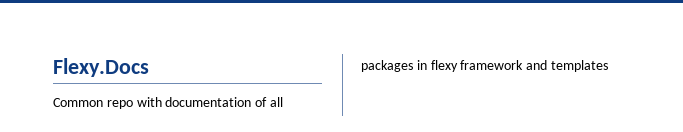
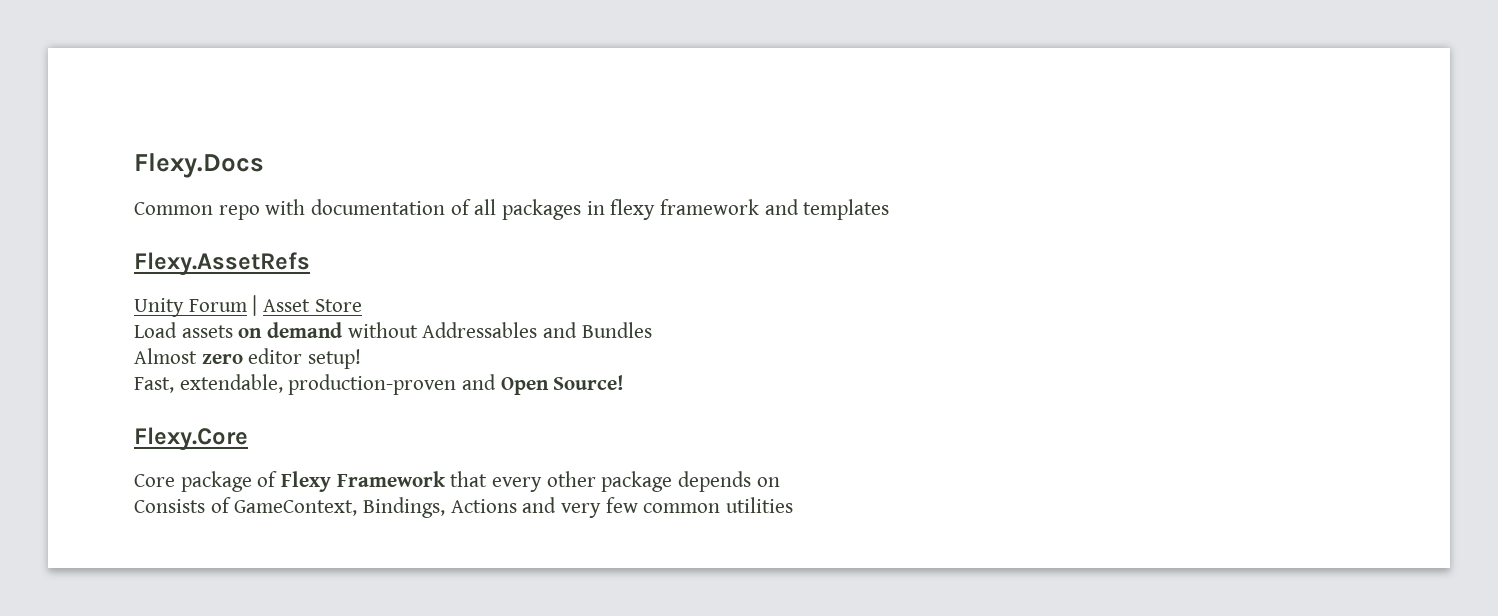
(608, 66) none -> [134,252,310,276] [134,295,362,317] [134,322,652,338] [134,348,362,369] [134,374,625,395] [134,427,248,451] [134,471,780,492] [134,497,794,518] // Flexy.AssetRefs // Unity Forum | Asset Store // Load assets on demand without Addressables and Bundles // Almost zero editor setup! // Fast, extendable, production-proven and Open Source! // Flexy.Core // Core package of Flexy Framework that every other package depends on // Consists of GameContext, Bindings, Actions and very few common utilities

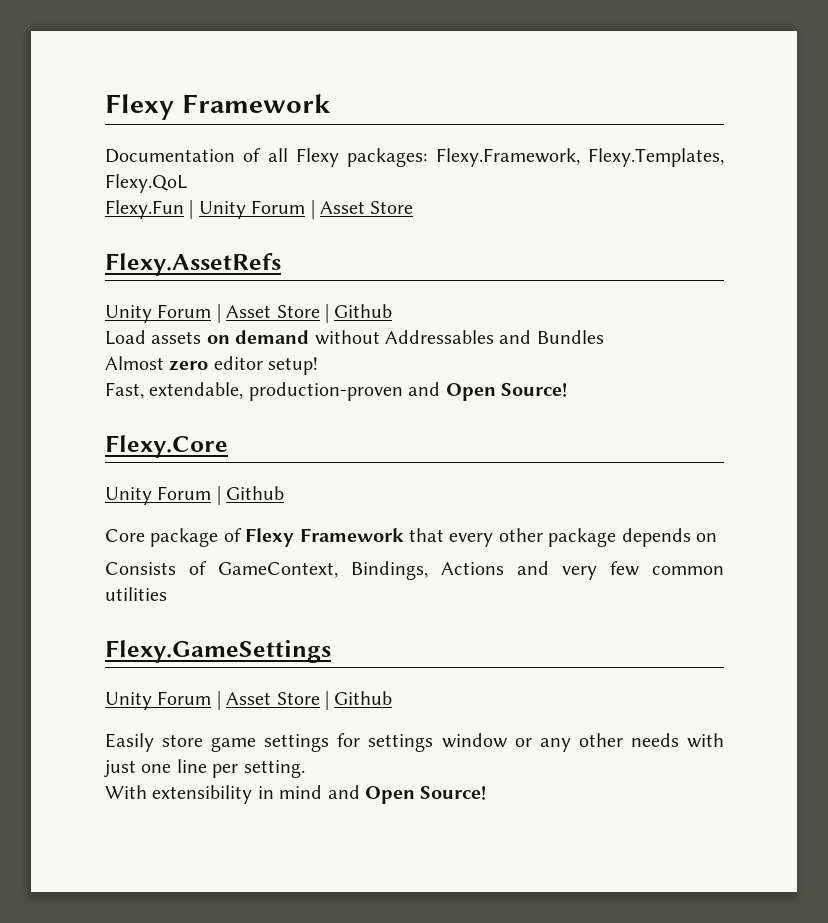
[134,153,264,178] [134,199,890,220] Flexy.Docs // Common repo with documentation of all packages in flexy framework and templates -> [105,94,331,120] [105,148,724,167] [105,174,187,193] [105,200,414,219] Flexy Framework // Documentation of all Flexy packages: Flexy.Framework, Flexy.Templates, Flexy.QoL // Flexy.Fun | Unity Forum | Asset Store
(362, 305) none -> [325,304,393,323] | Github
(248, 439) none -> [105,486,285,505] // Unity Forum | Github
(794, 505) none -> [105,640,331,663] [105,691,393,710] [105,733,725,752] [104,759,305,778] [105,785,487,804] // Flexy.GameSettings // Unity Forum | Asset Store | Github // Easily store game settings for settings window or any other needs with just one line per setting. // With extensibility in mind and Open Source!

